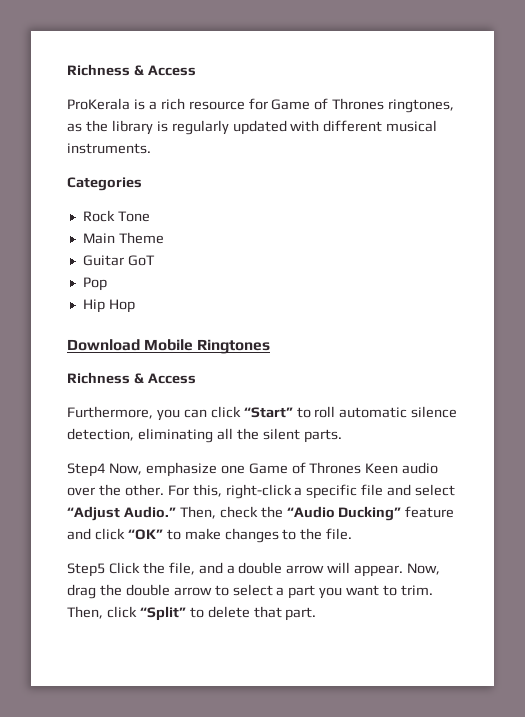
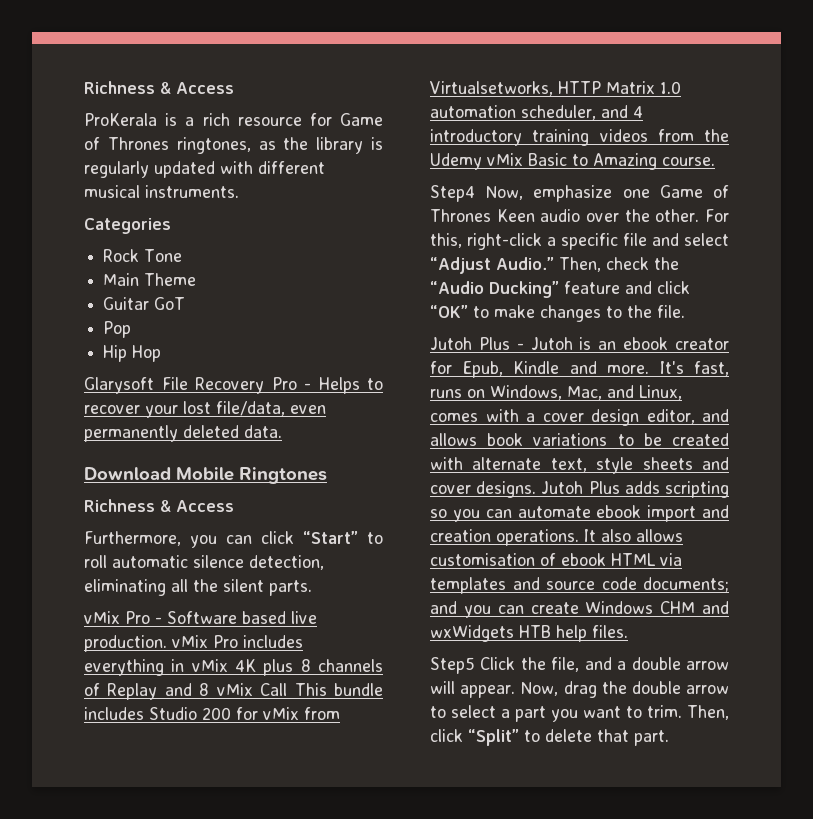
(135, 306) none -> [84,377,383,394] [84,401,326,418] [84,425,282,442] // Glarysoft File Recovery Pro - Helps to recover your lost file/data, even permanently deleted data.
(342, 436) none -> [84,611,317,624] [84,635,303,652] [84,659,383,676] [84,683,383,700] [84,707,340,720] [430,81,681,96] [430,105,643,120] [430,129,729,146] [430,153,715,170] // vMix Pro - Software based live production. vMix Pro includes everything in vMix 4K plus 8 channels of Replay and 8 vMix Call This bundle includes Studio 200 for vMix from Virtualsetworks, HTTP Matrix 1.0 automation scheduler, and 4 introductory training videos from the Udemy vMix Basic to Amazing course.
(353, 534) none -> [430,337,729,350] [430,361,729,378] [430,385,682,400] [430,409,729,426] [430,433,729,446] [430,457,729,474] [430,481,729,498] [430,505,729,522] [430,529,683,546] [430,553,682,566] [430,577,729,594] [430,601,729,618] [430,625,628,642] // Jutoh Plus - Jutoh is an ebook creator for Epub, Kindle and more. It's fast, runs on Windows, Mac, and Linux, comes with a cover design editor, and allows book variations to be created with alternate text, style sheets and cover designs. Jutoh Plus adds scripting so you can automate ebook import and creation operations. It also allows customisation of ebook HTML via templates and source code documents; and you can create Windows CHM and wxWidgets HTB help files.

